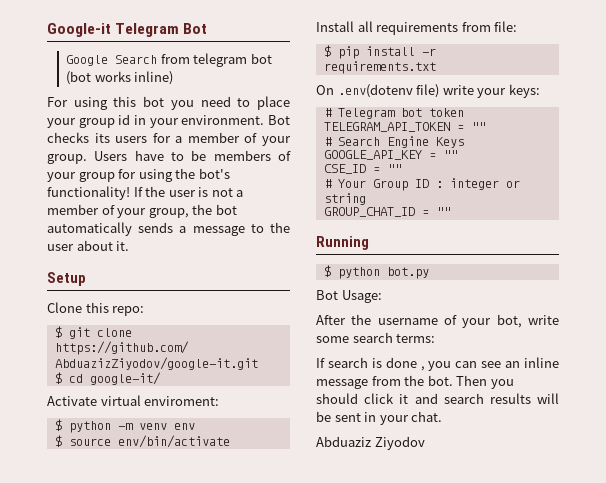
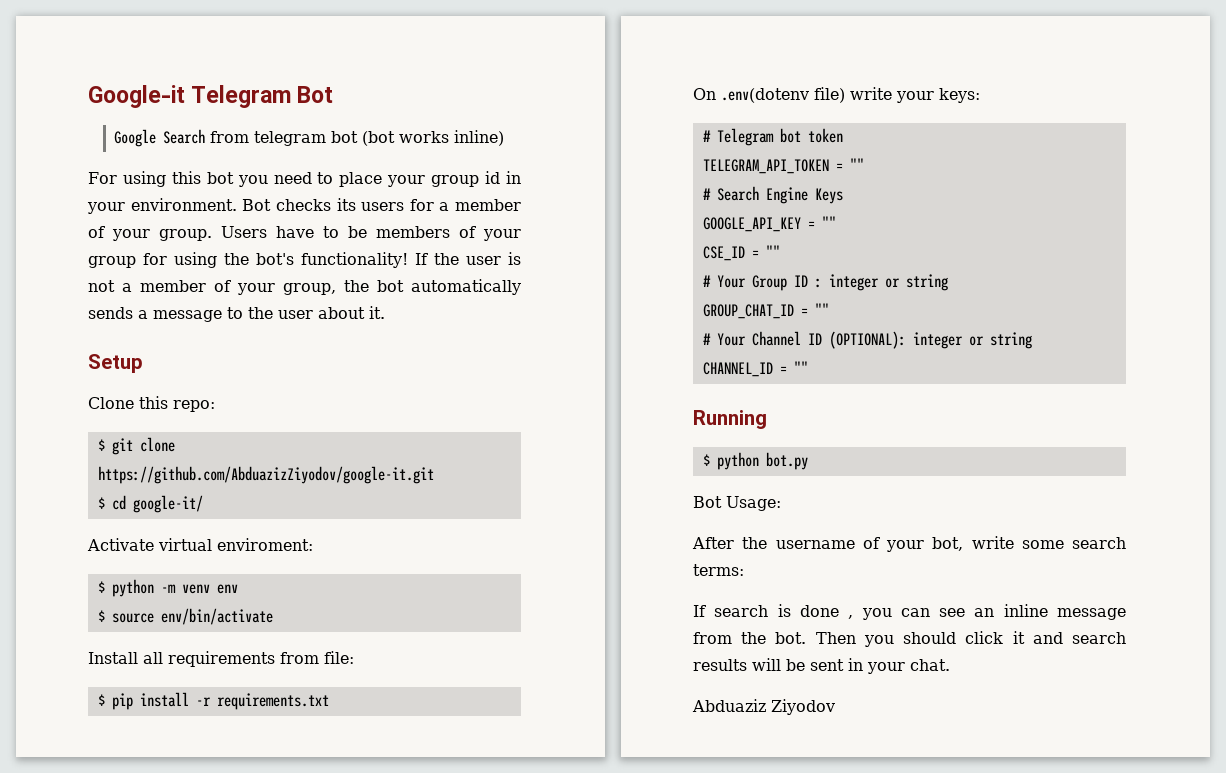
(450, 211) none -> [702,331,1032,349] [702,361,808,377] // # Your Channel ID (OPTIONAL): integer or string // CHANNEL_ID = ""

